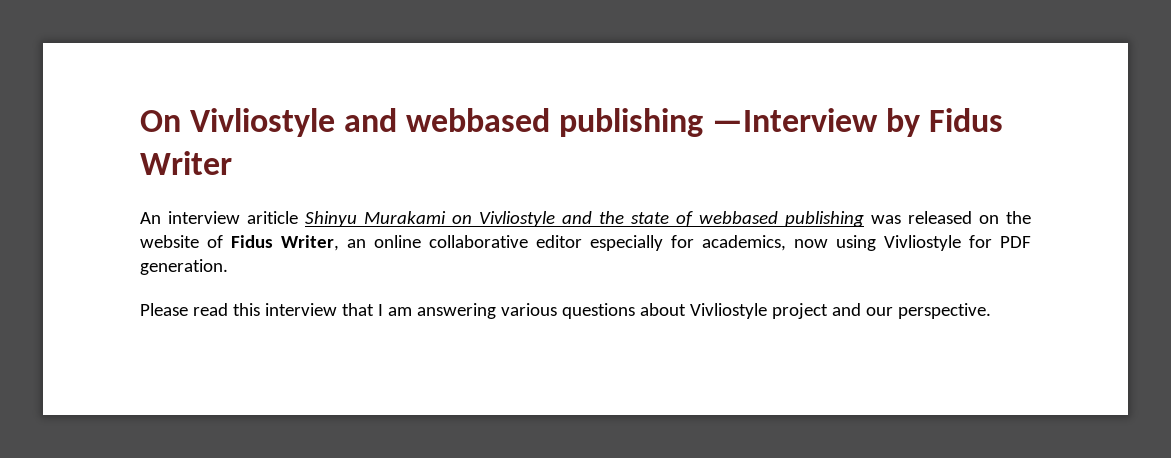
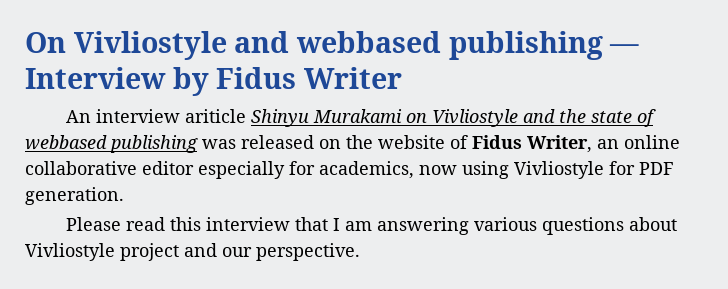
[712,108,879,132] —Interview -> [609,44,640,53] [25,67,166,89] — Interview

